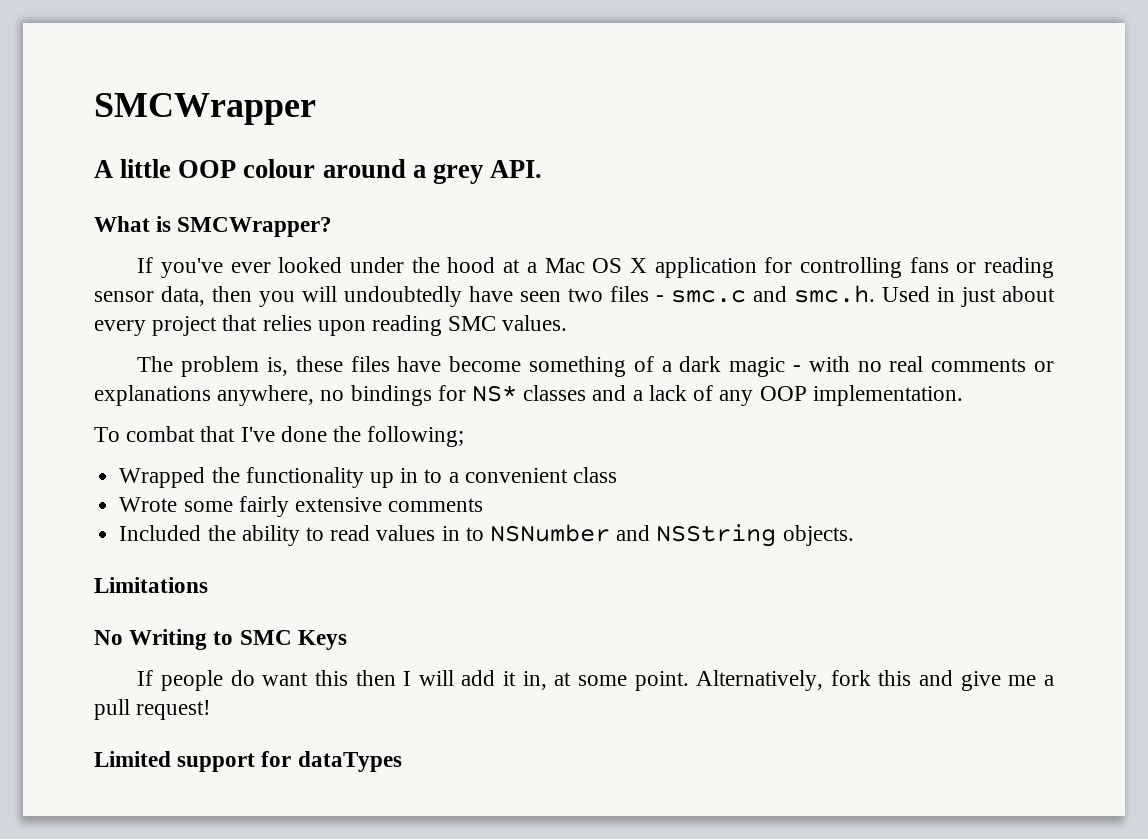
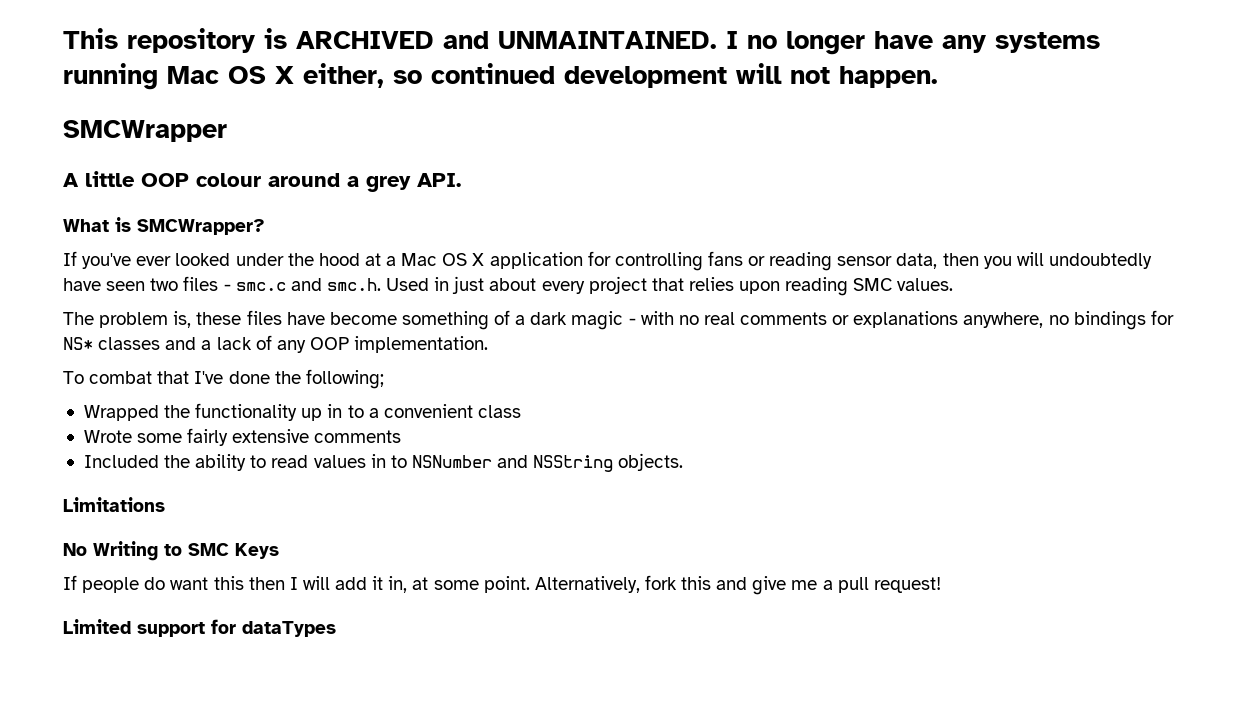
(94, 109) none -> [63,28,1100,55] [63,63,938,90] This repository is ARCHIVED and UNMAINTAINED. I no longer have any systems running Mac OS X either, so continued development will not happen. //

